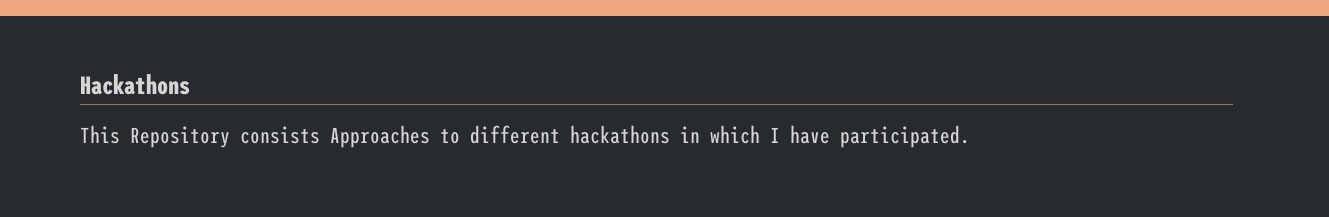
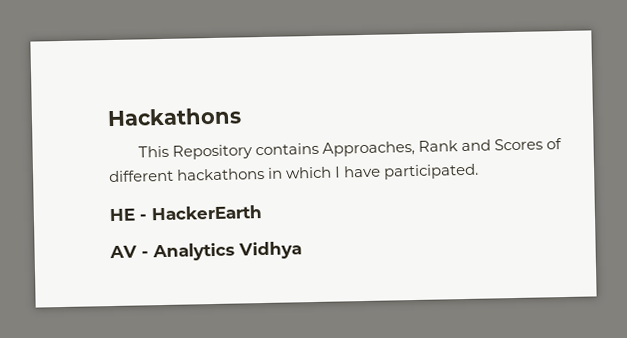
[240,125,460,148] consists Approaches to -> [255,138,563,157] contains Approaches, Rank and Scores of
(970, 136) none -> [109,205,262,222] [109,241,302,262] // HE - HackerEarth // AV - Analytics Vidhya

